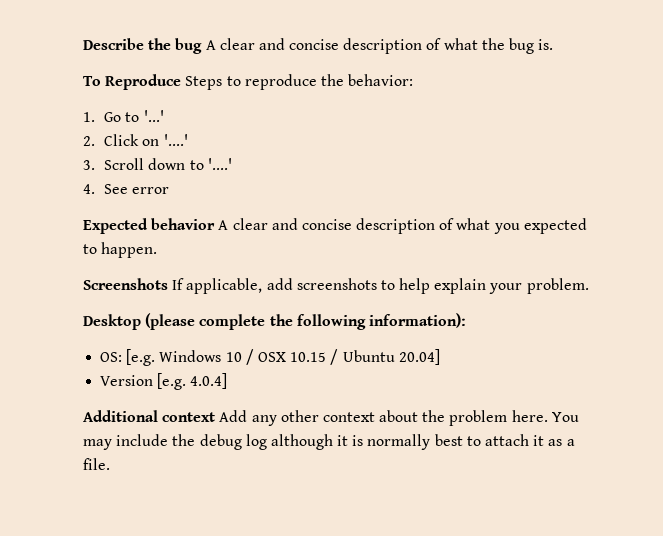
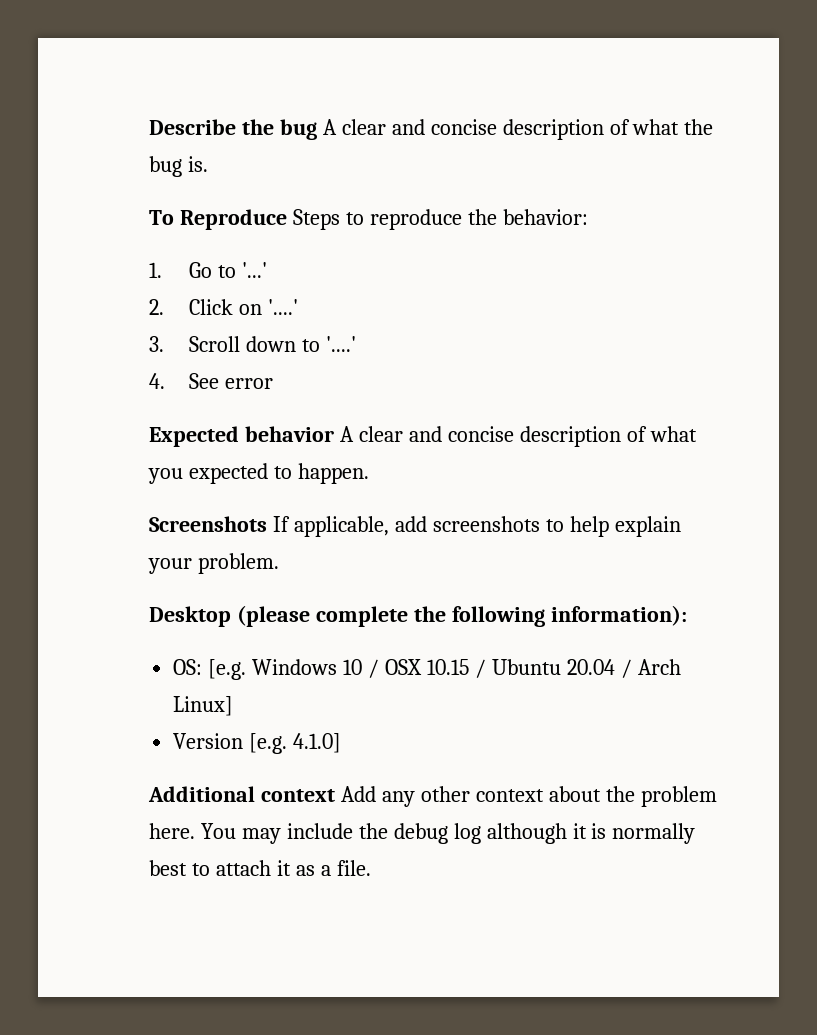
[398,349,440,365] 20.04] -> [566,659,681,678] [173,696,234,716] 20.04 / Arch Linux]
[190,373,228,389] 4.0.4] -> [293,733,342,753] 4.1.0]

